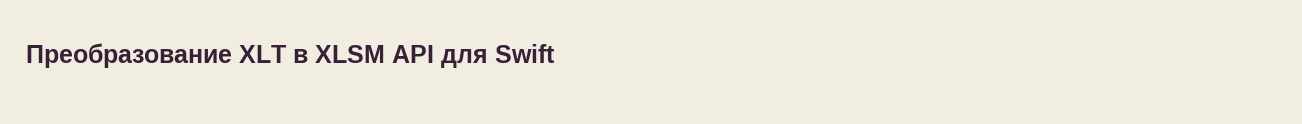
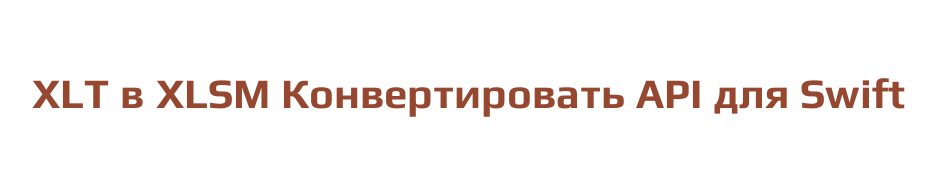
[26,43,232,68] Преобразование -> (32, 94) none
(385, 54) none -> [281,80,626,117] Конвертировать

